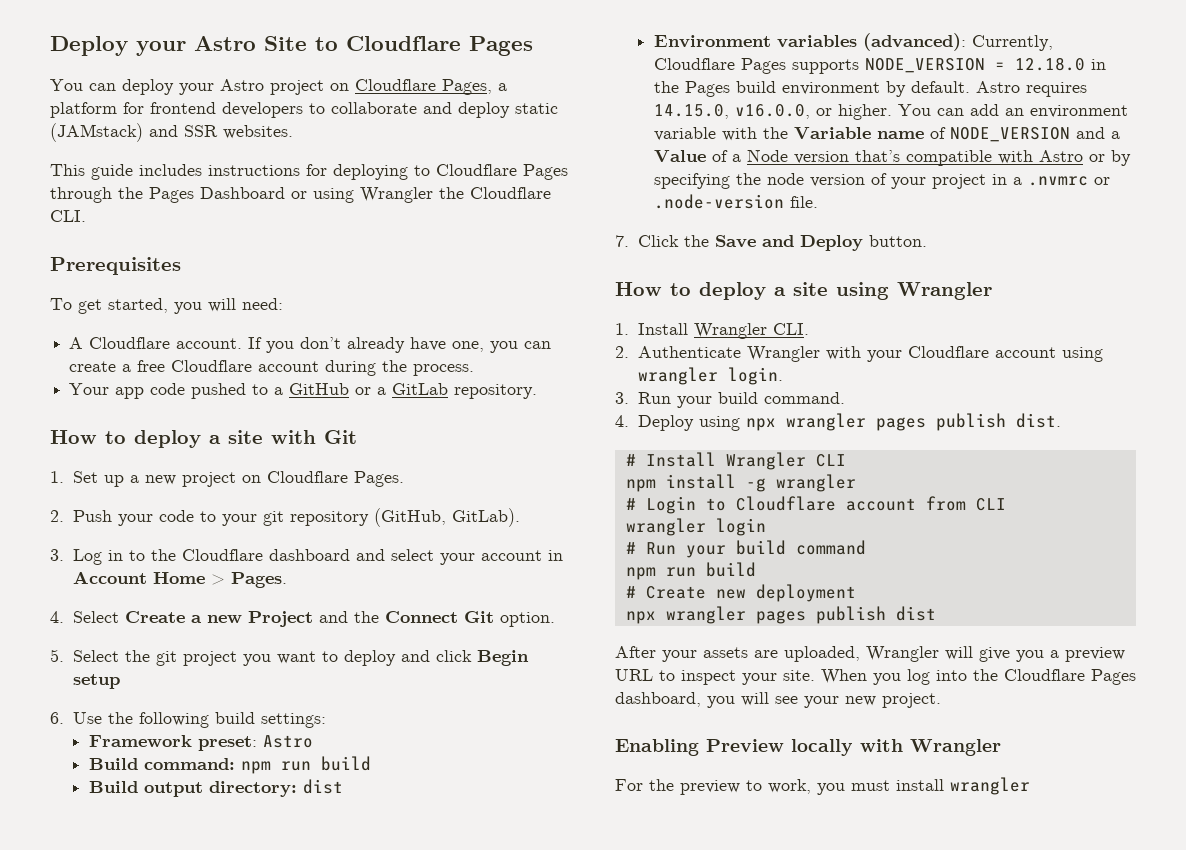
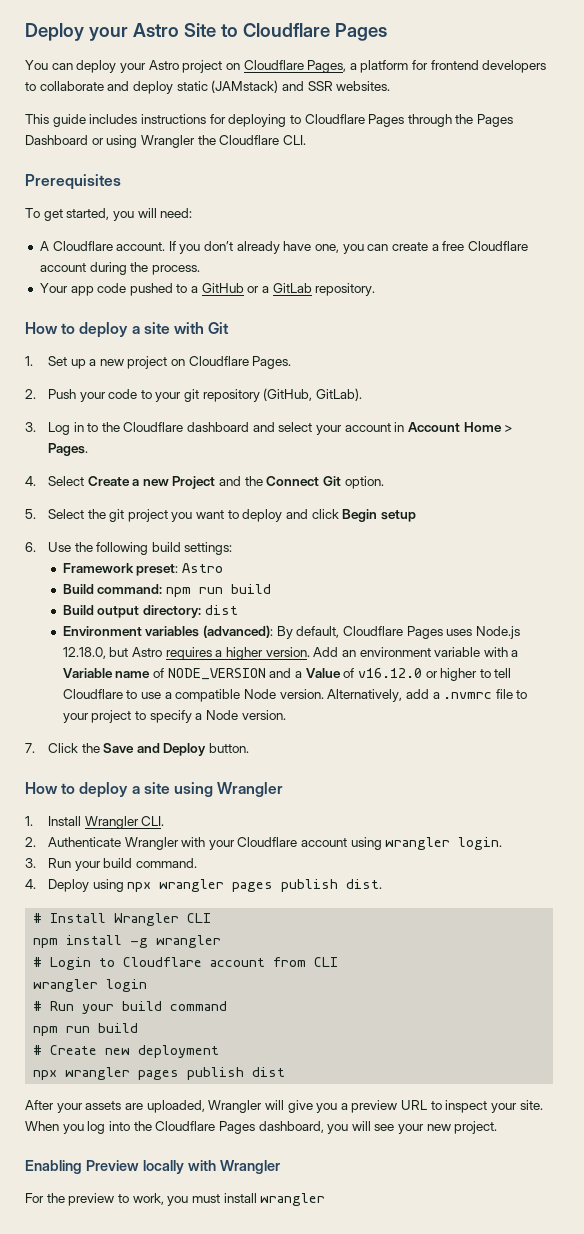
[972,35,1054,51] [654,57,1107,74] [654,81,1088,97] [654,104,1000,120] Currently, Cloudflare Pages supports NODE_VERSION = 12.18.0 in the Pages build environment by default. Astro requires 14.15.0, v16.0.0, or higher. You can add -> [276,626,520,639] [62,647,339,660] By default, Cloudflare Pages uses Node.js 12.18.0, but Astro requires a higher version. Add
[763,127,789,139] the -> [511,650,519,657] a
[732,149,1132,166] [654,173,1111,189] [654,194,819,209] a Node version that’s compatible with Astro or by specifying the node version of your project in a .nvmrc or .node-version file. -> [357,668,512,681] [62,689,528,702] [62,710,286,723] v16.12.0 or higher to tell Cloudflare to use a compatible Node version. Alternatively, add a .nvmrc file to your project to specify a Node version.

